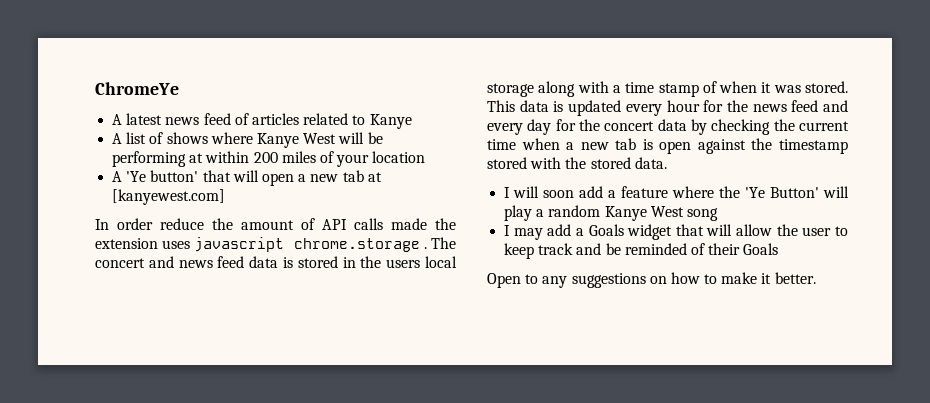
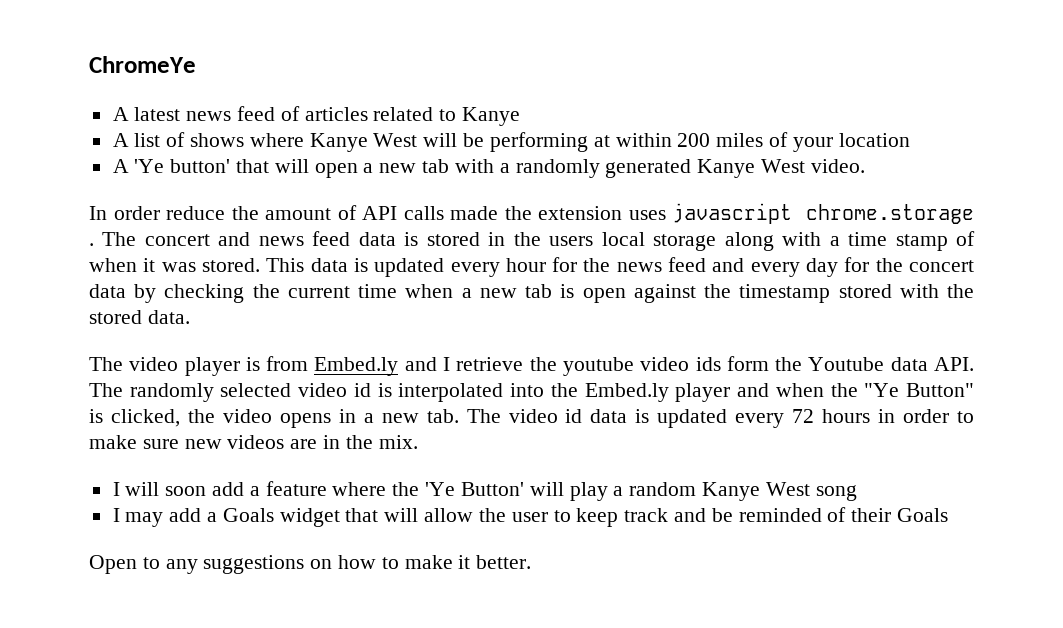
[367,172,382,182] [112,189,226,205] at [kanyewest.com] -> [454,159,865,178] with a randomly generated Kanye West video.
(667, 163) none -> [89,356,974,376] [89,383,975,402] [89,409,975,428] [89,435,418,449] // The video player is from Embed.ly and I retrieve the youtube video ids form the Youtube data API. The randomly selected video id is interpolated into the Embed.ly player and when the "Ye Button" is clicked, the video opens in a new tab. The video id data is updated every 72 hours in order to make sure new videos are in the mix.

